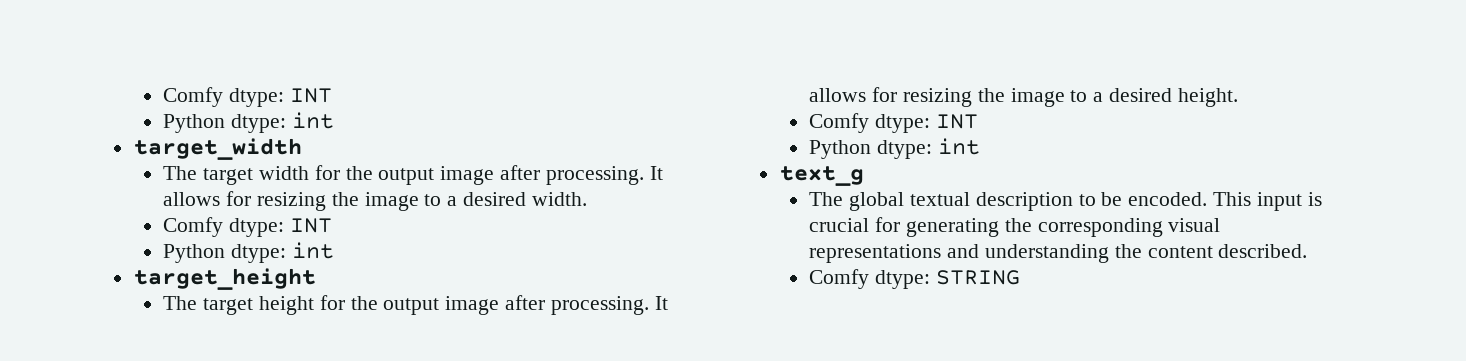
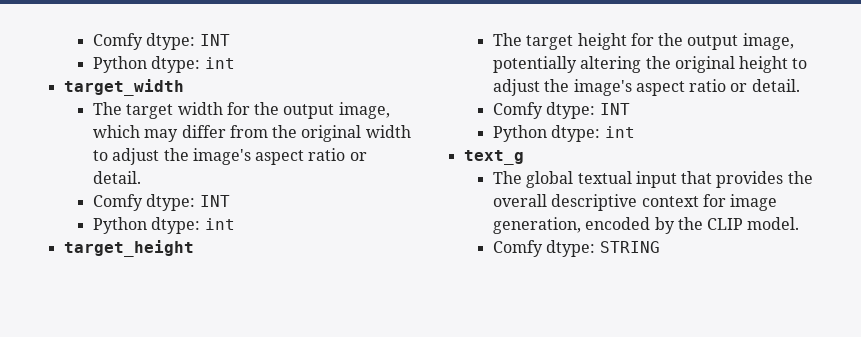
[440,165,663,185] [163,191,587,211] image after processing. It allows for resizing the image to a desired width. -> [338,102,390,119] [92,125,411,142] [92,148,367,165] [92,171,141,184] image, which may differ from the original width to adjust the image's aspect ratio or detail.
[445,295,668,315] [809,87,1238,107] image after processing. It allows for resizing the image to a desired height. -> [742,33,794,50] [492,56,808,73] [492,79,800,96] image, potentially altering the original height to adjust the image's aspect ratio or detail.
[975,192,1322,211] [809,217,1221,237] [809,244,1308,263] description to be encoded. This input is crucial for generating the corresponding visual representations and understanding the content described. -> [635,171,813,188] [492,194,778,211] [492,217,800,234] input that provides the overall descriptive context for image generation, encoded by the CLIP model.

